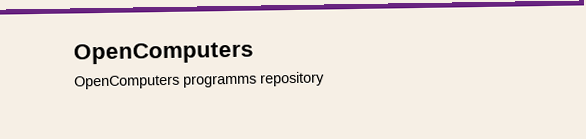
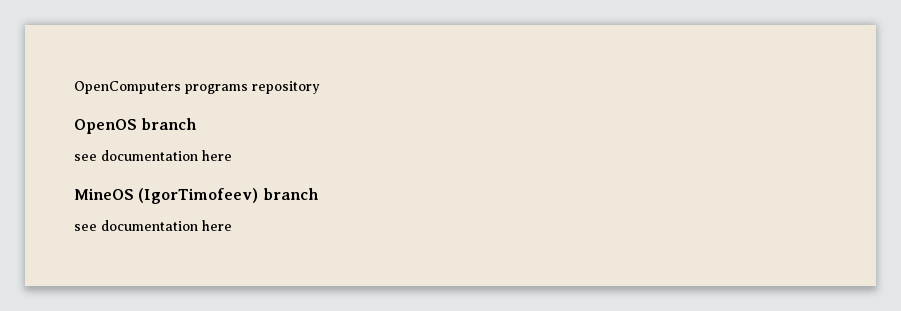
[73,41,254,65] [74,71,325,90] OpenComputers // OpenComputers programms repository -> [74,81,320,94] [74,118,197,134] [74,150,232,161] [74,188,318,204] [74,220,232,231] OpenComputers programs repository // OpenOS branch // see documentation here // MineOS (IgorTimofeev) branch // see documentation here

